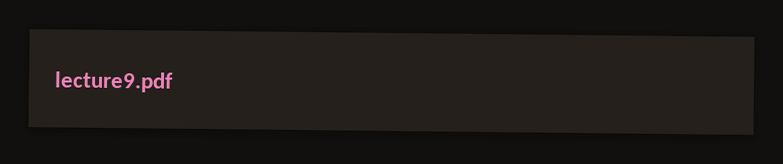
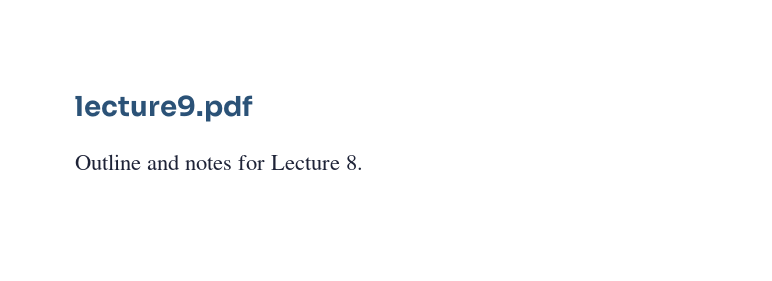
(174, 82) none -> [75,154,364,170] // Outline and notes for Lecture 8.

